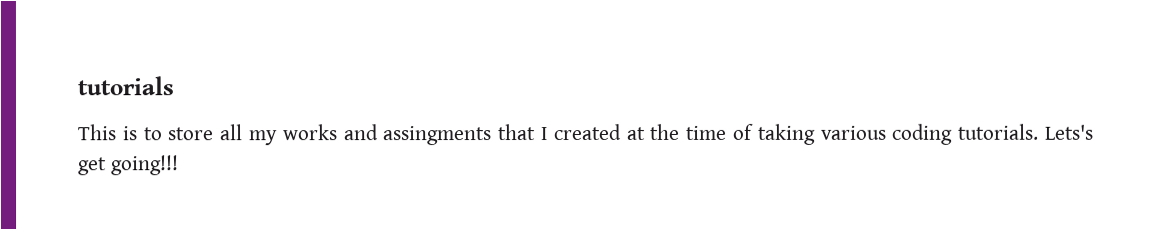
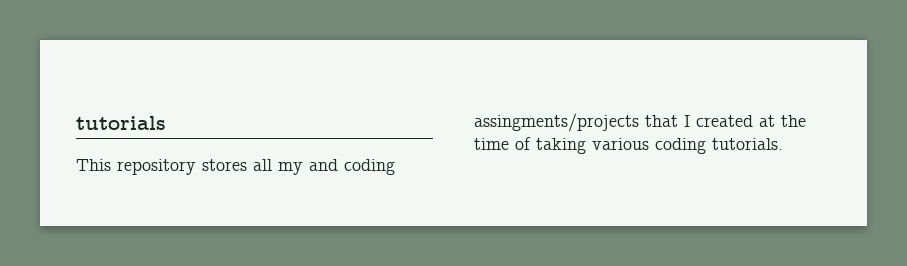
[122,124,493,146] is to store all my works and assingments -> [117,159,395,175] [474,113,639,132] repository stores all my and coding assingments/projects
[1044,124,1094,140] [78,155,179,176] Lets's get going!!! -> (783, 144) none

